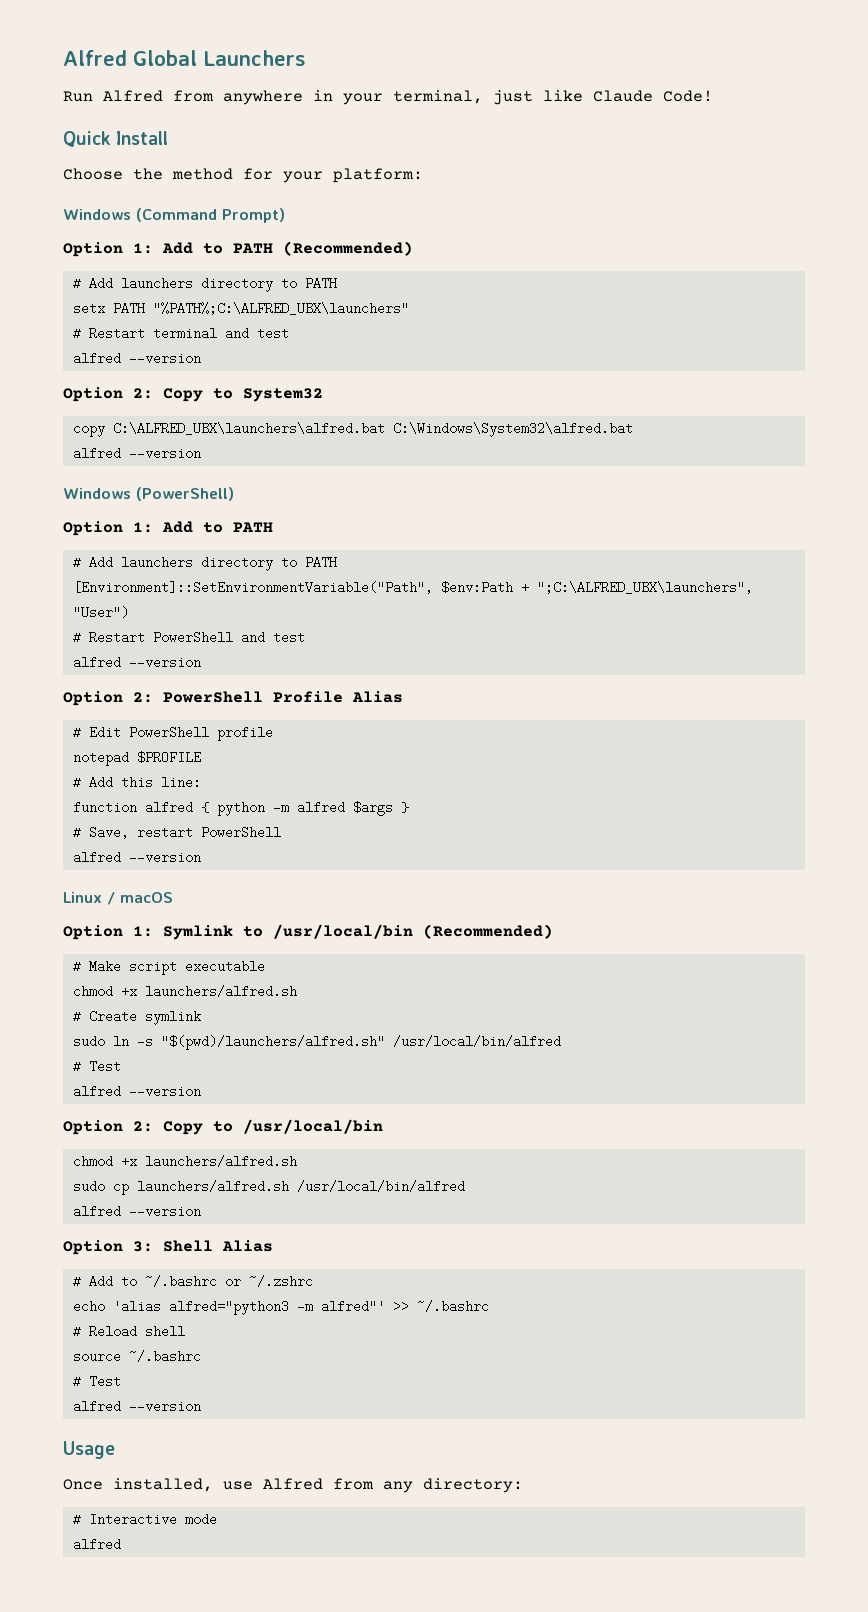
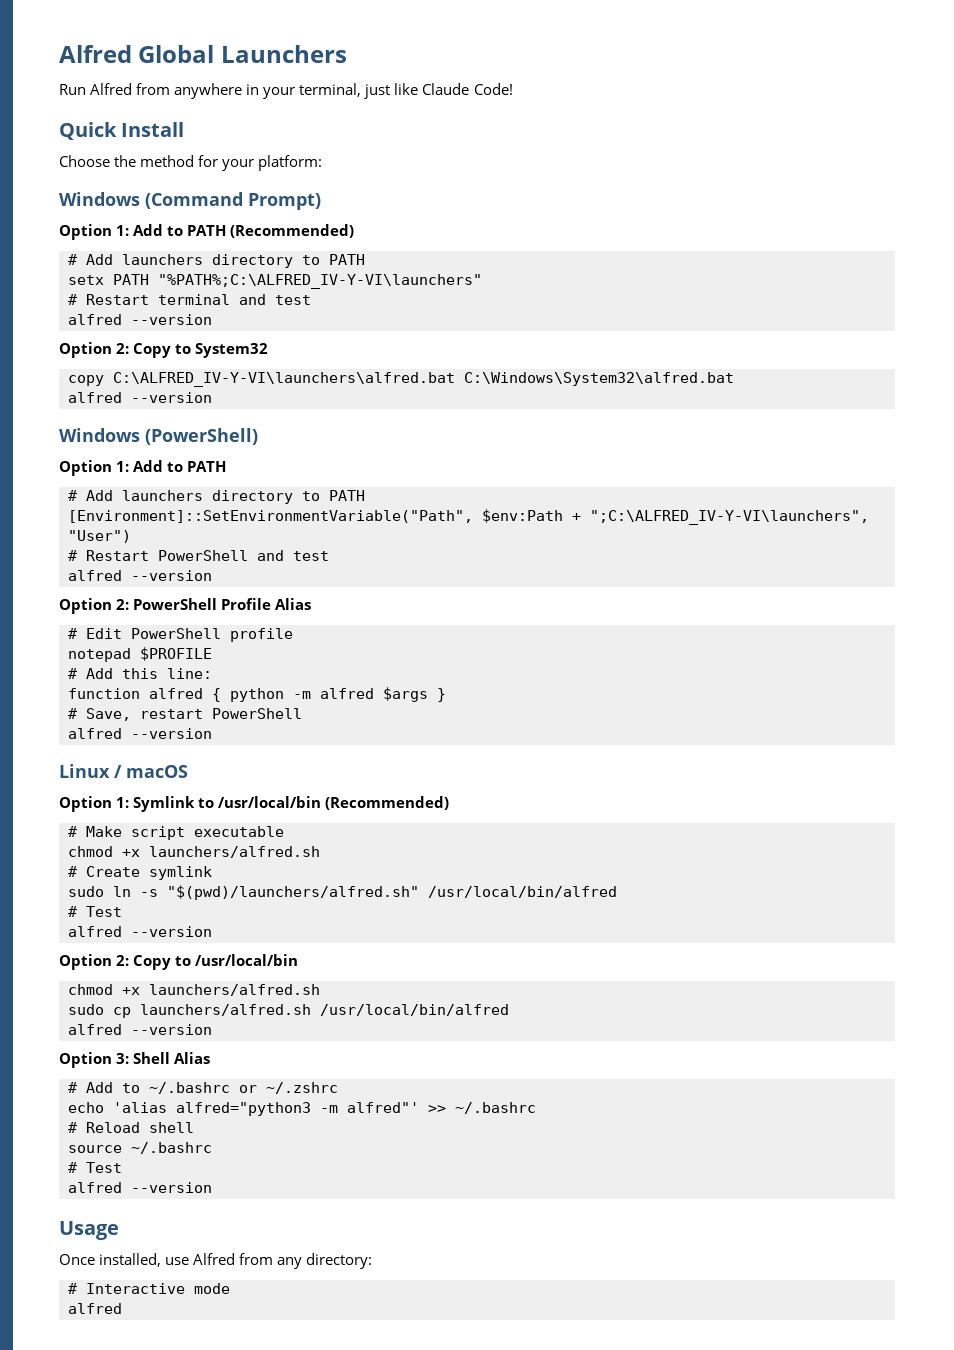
[152,302,409,315] "%PATH%;C:\ALFRED_UBX\launchers" -> [158,274,482,289] "%PATH%;C:\ALFRED_IV-Y-VI\launchers"
[112,422,385,435] C:\ALFRED_UBX\launchers\alfred.bat -> [113,372,455,387] C:\ALFRED_IV-Y-VI\launchers\alfred.bat
[536,581,753,594] ";C:\ALFRED_UBX\launchers", -> [590,510,869,525] ";C:\ALFRED_IV-Y-VI\launchers",

